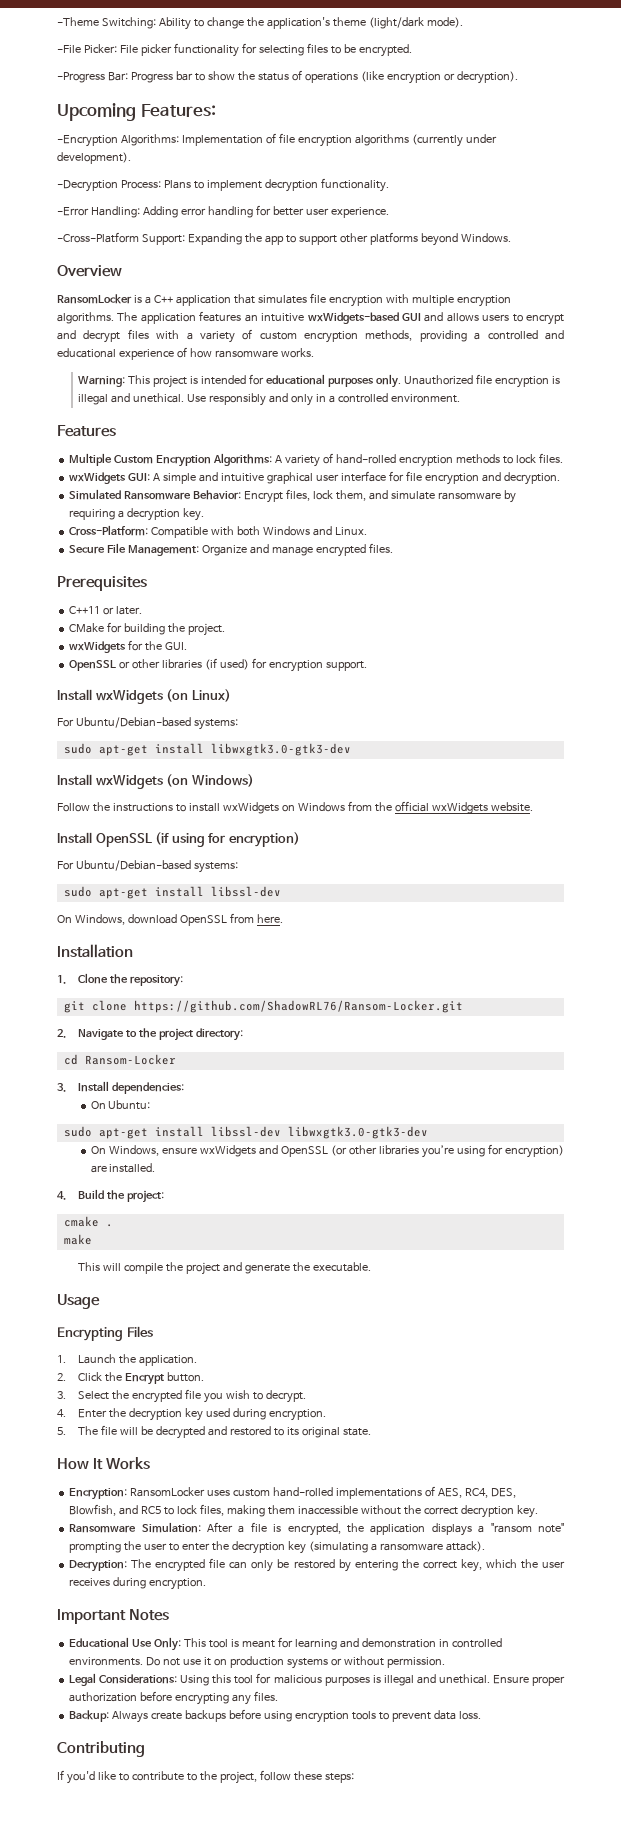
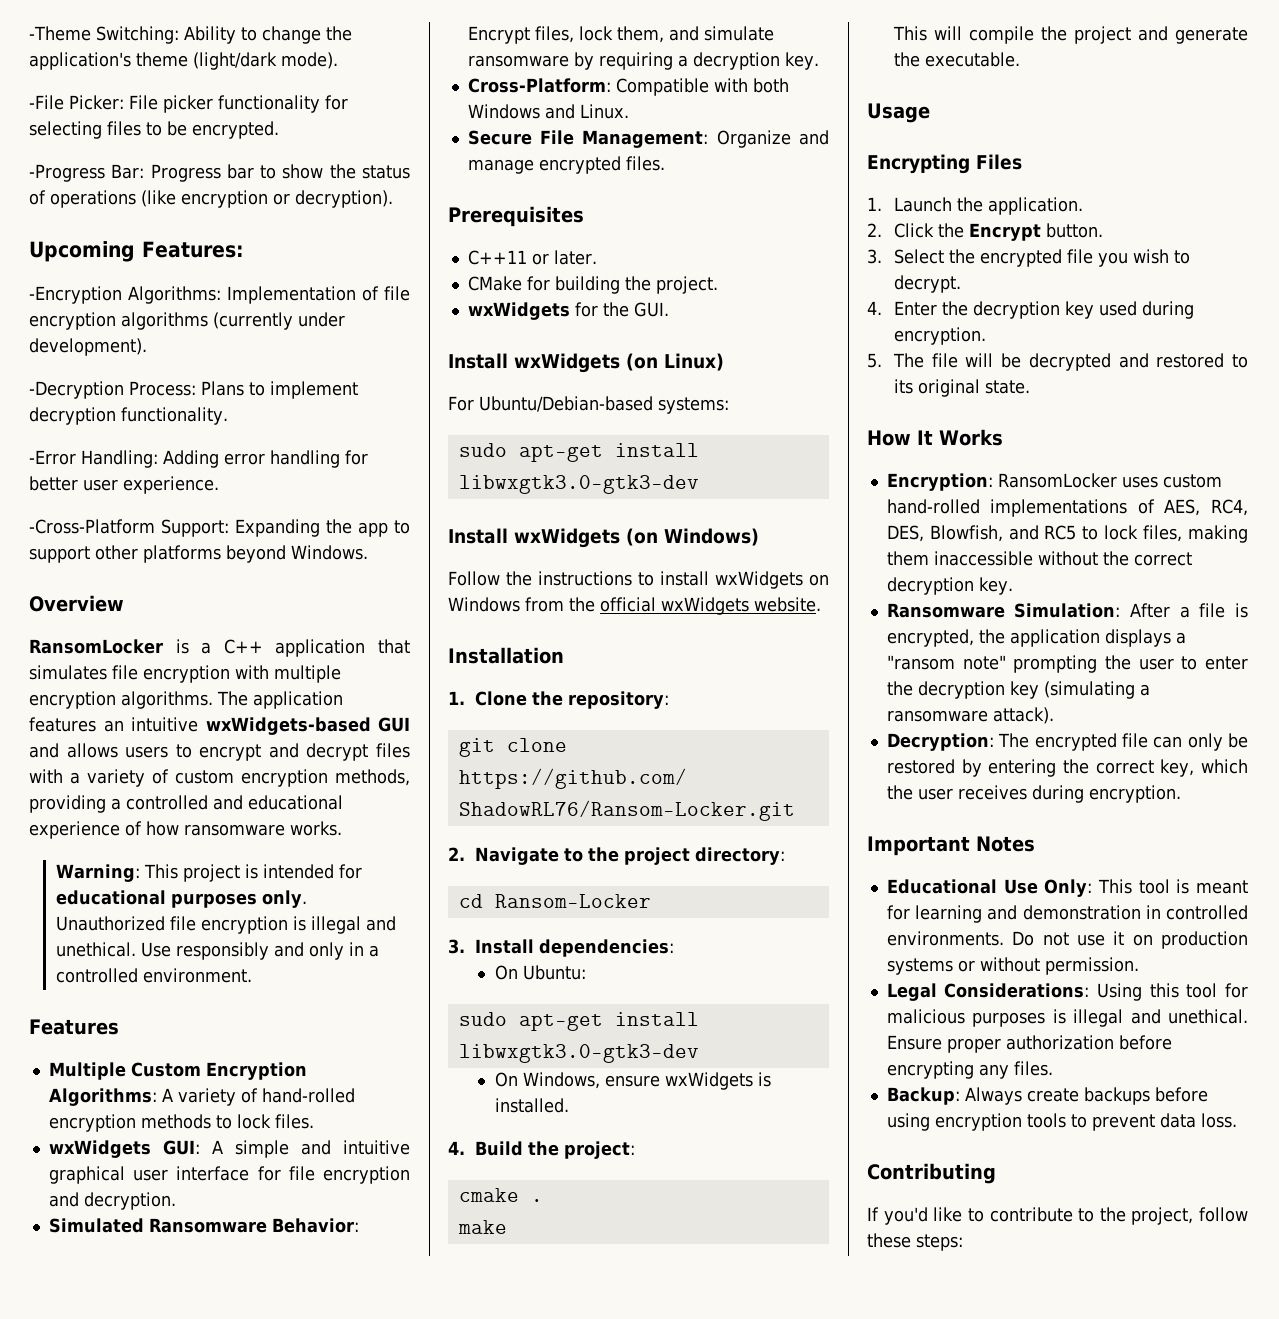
[69,658,367,672] // OpenSSL or other libraries (if used) for encryption support. -> (669, 309) none
[57,832,300,847] [57,860,238,873] [63,886,281,899] [57,913,283,926] // Install OpenSSL (if using for encryption) // For Ubuntu/Debian-based systems: // sudo apt-get install libssl-dev // On Windows, download OpenSSL from here. -> (821, 604) none
[210,1126,281,1137] libssl-dev -> (699, 1019) none
[258,1144,565,1158] [90,1165,107,1173] and OpenSSL (or other libraries you’re using for encryption) are -> [757,1072,771,1087] is

